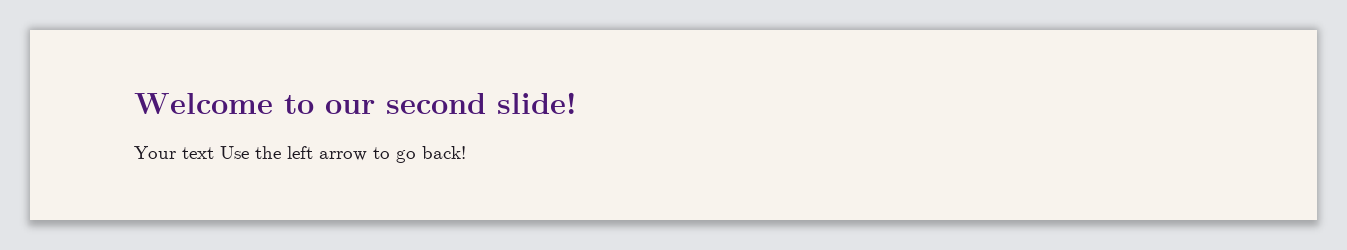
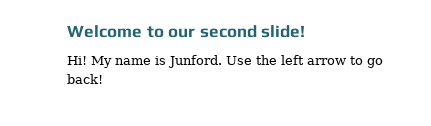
[134,146,214,159] Your text -> [67,55,222,68] Hi! My name is Junford.

